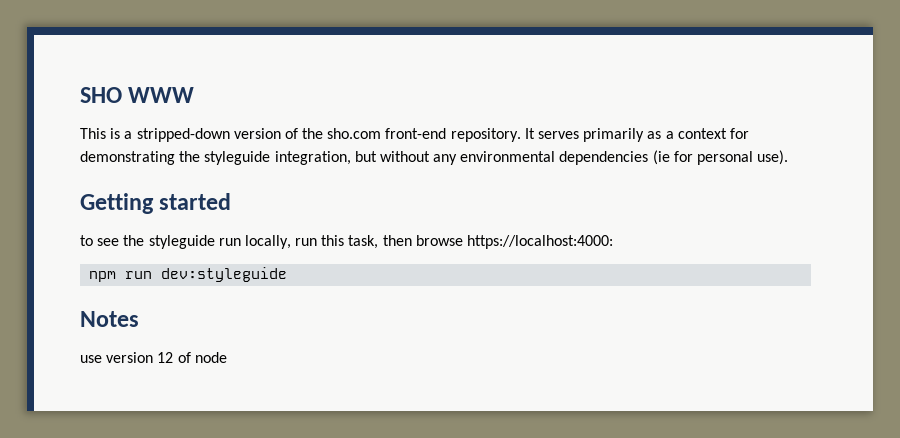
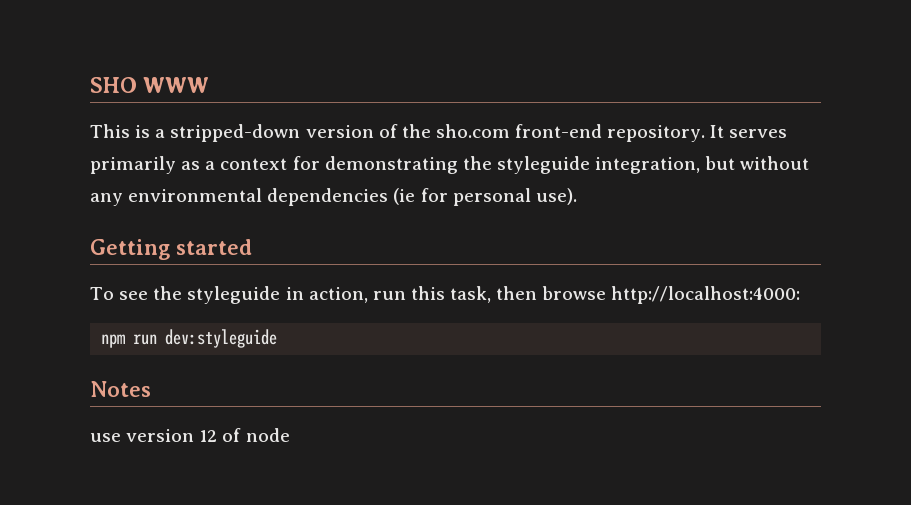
[80,235,93,246] to -> [90,287,114,300] To
[218,235,291,249] run locally, -> [285,287,368,303] in action,
[467,235,614,249] https://localhost:4000: -> [611,286,801,304] http://localhost:4000:

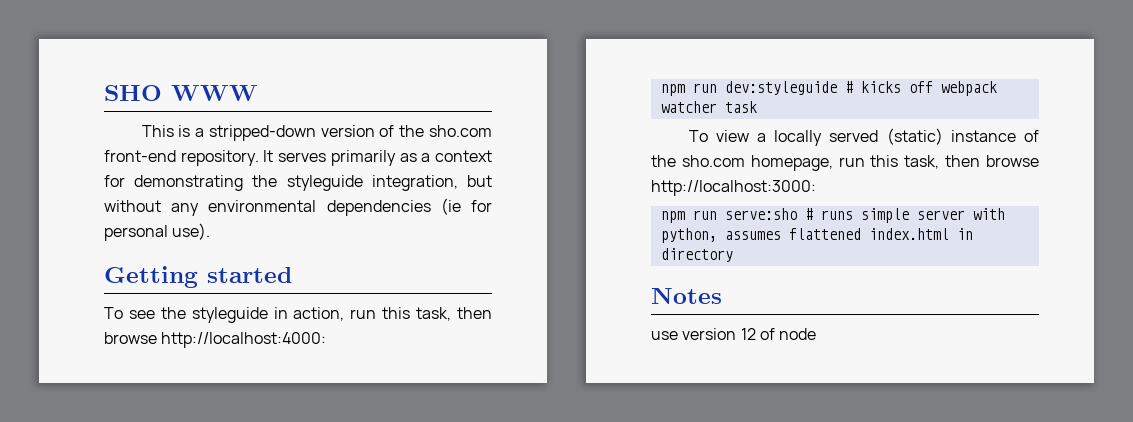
(278, 338) none -> [844,81,997,96] [660,101,757,113] [688,128,1039,146] [651,155,1039,171] [651,180,816,196] [660,208,1005,223] [660,228,973,243] [660,248,733,262] # kicks off webpack watcher task // To view a locally served (static) instance of the sho.com homepage, run this task, then browse http://localhost:3000: // npm run serve:sho # runs simple server with python, assumes flattened index.html in directory

